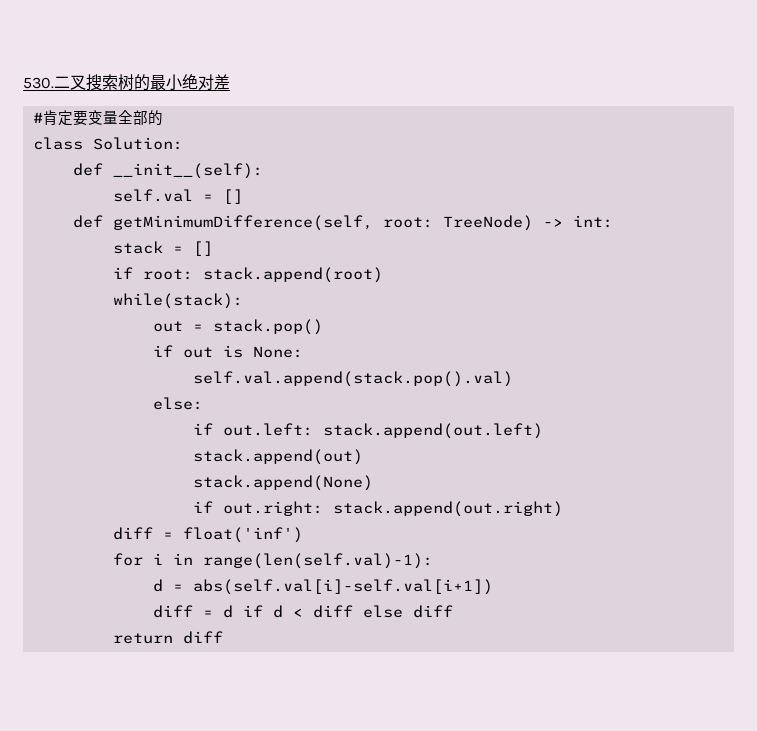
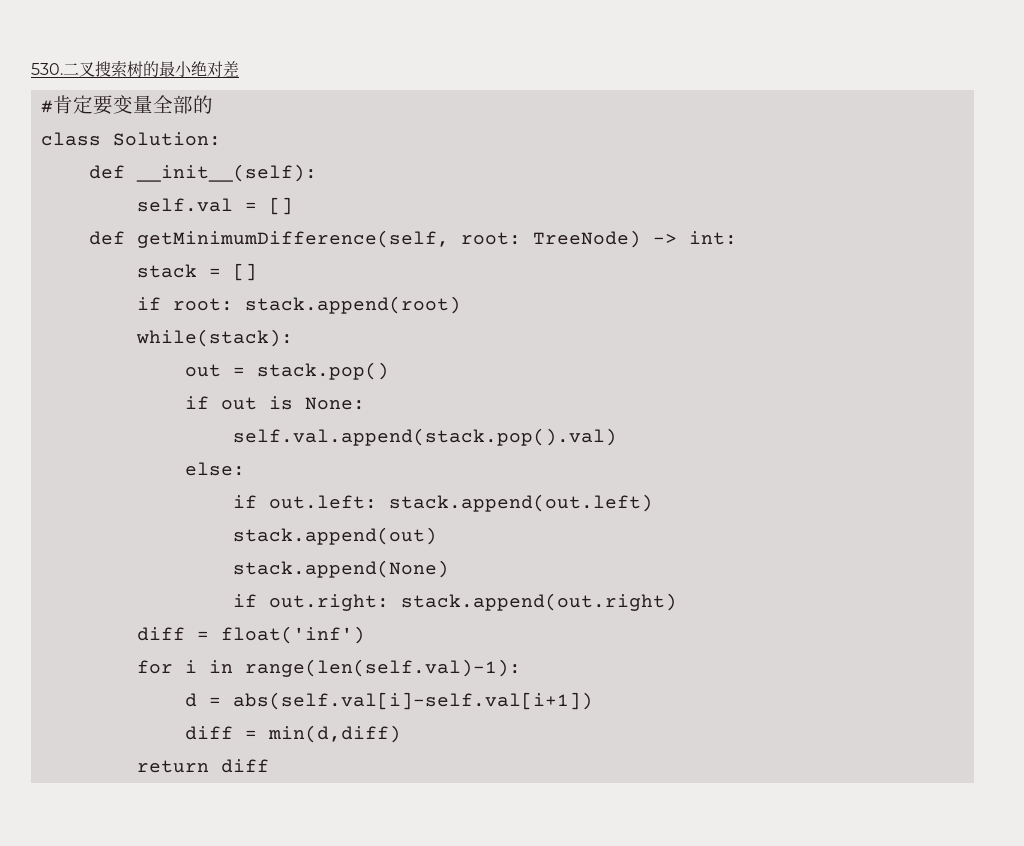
[222,605,453,618] d if d < diff else diff -> [267,725,401,743] min(d,diff)

